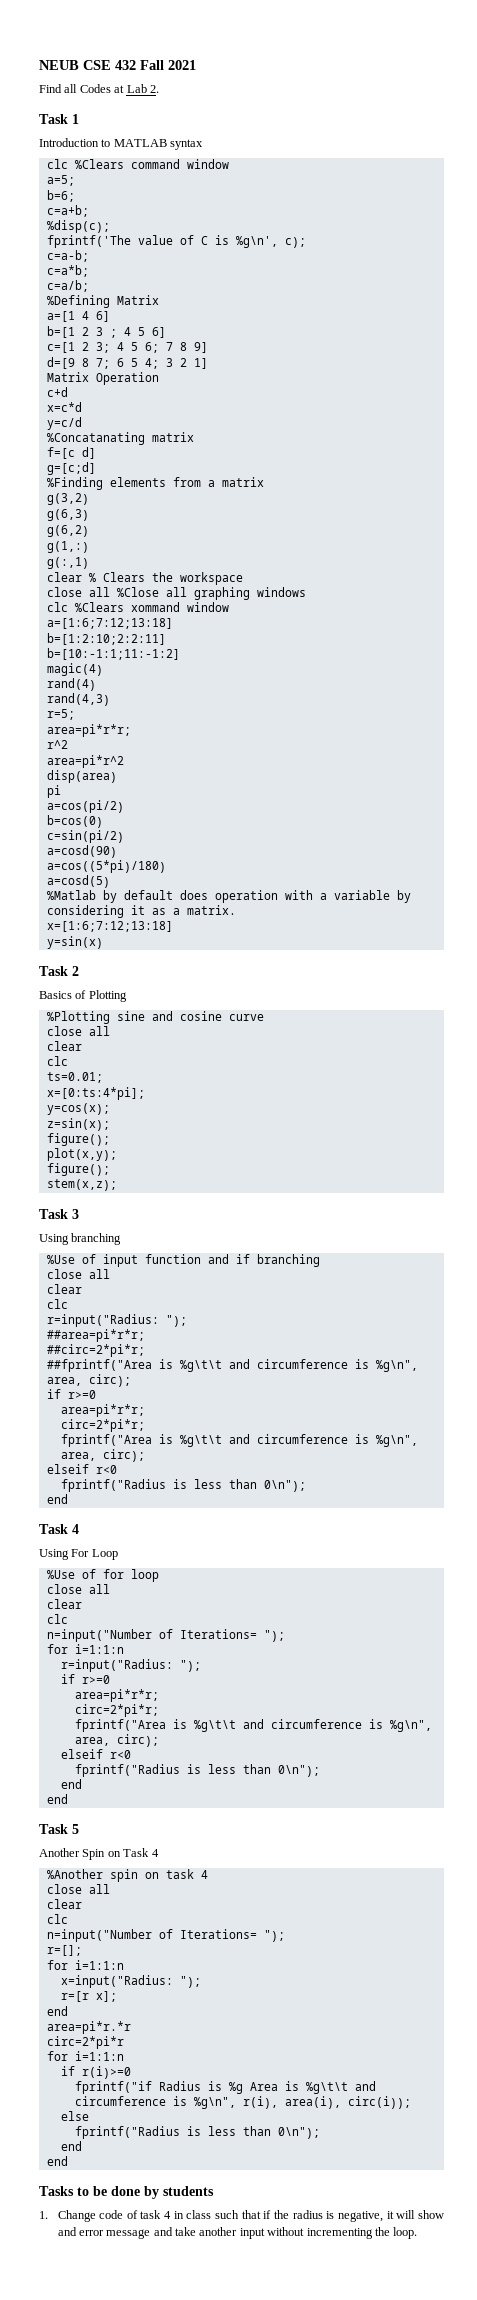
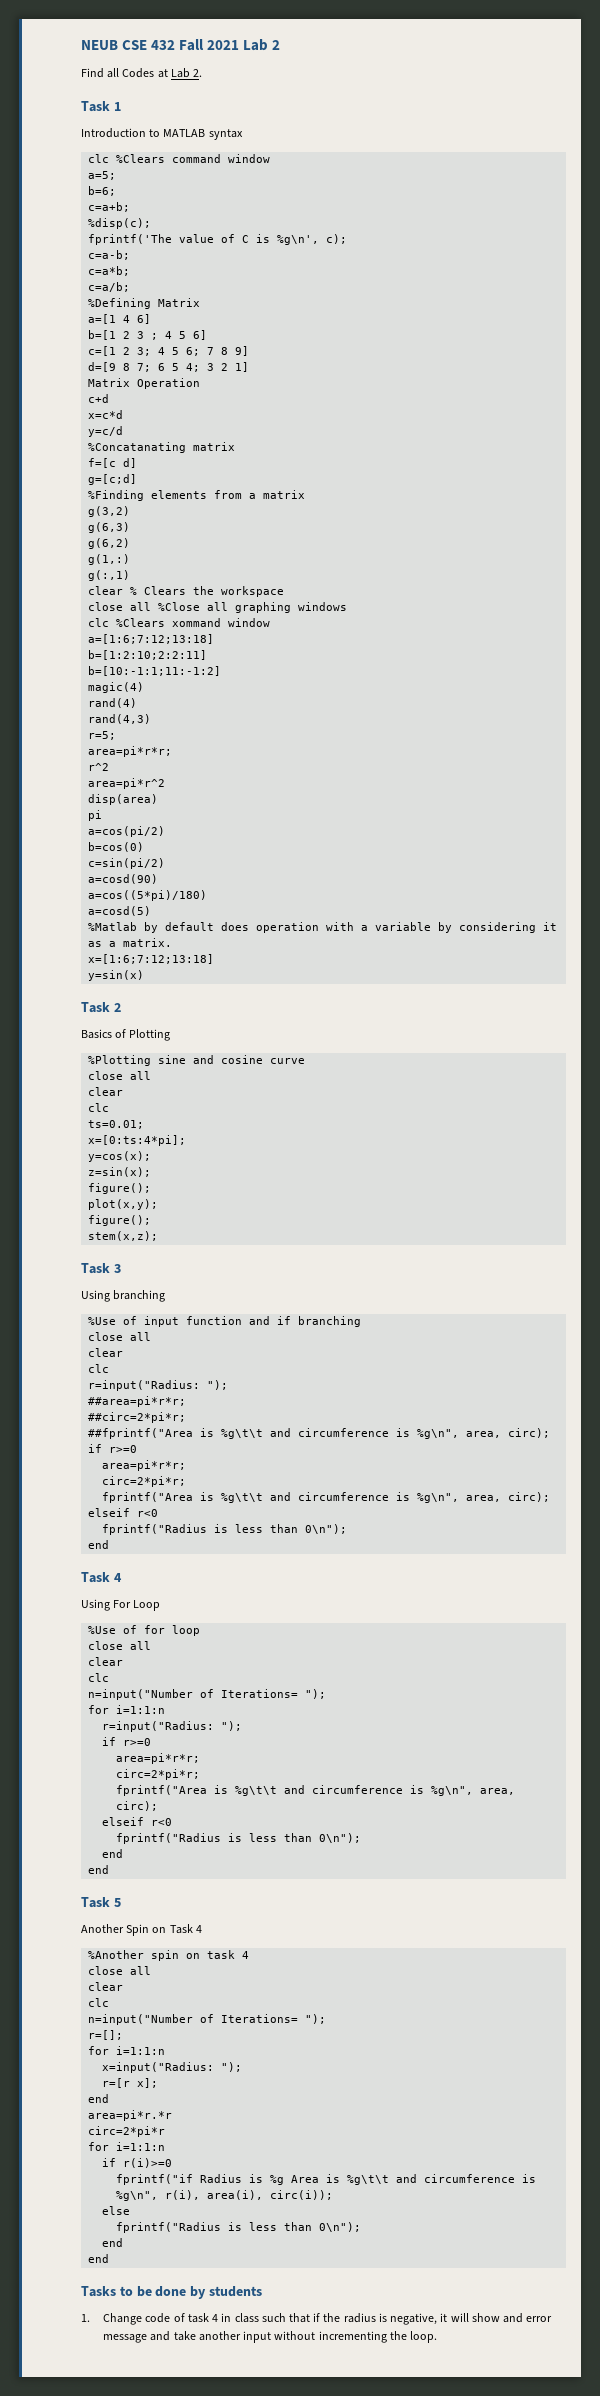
(196, 65) none -> [243,39,281,51] Lab 2

